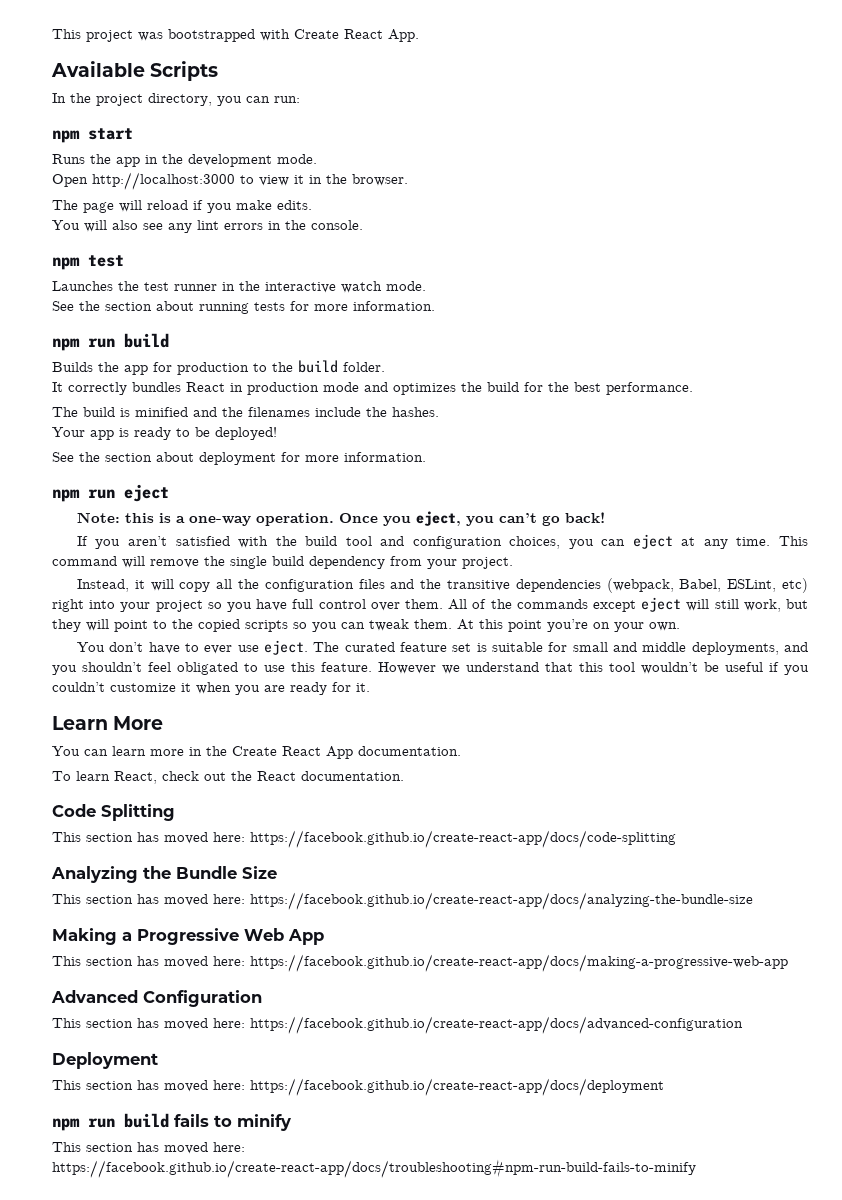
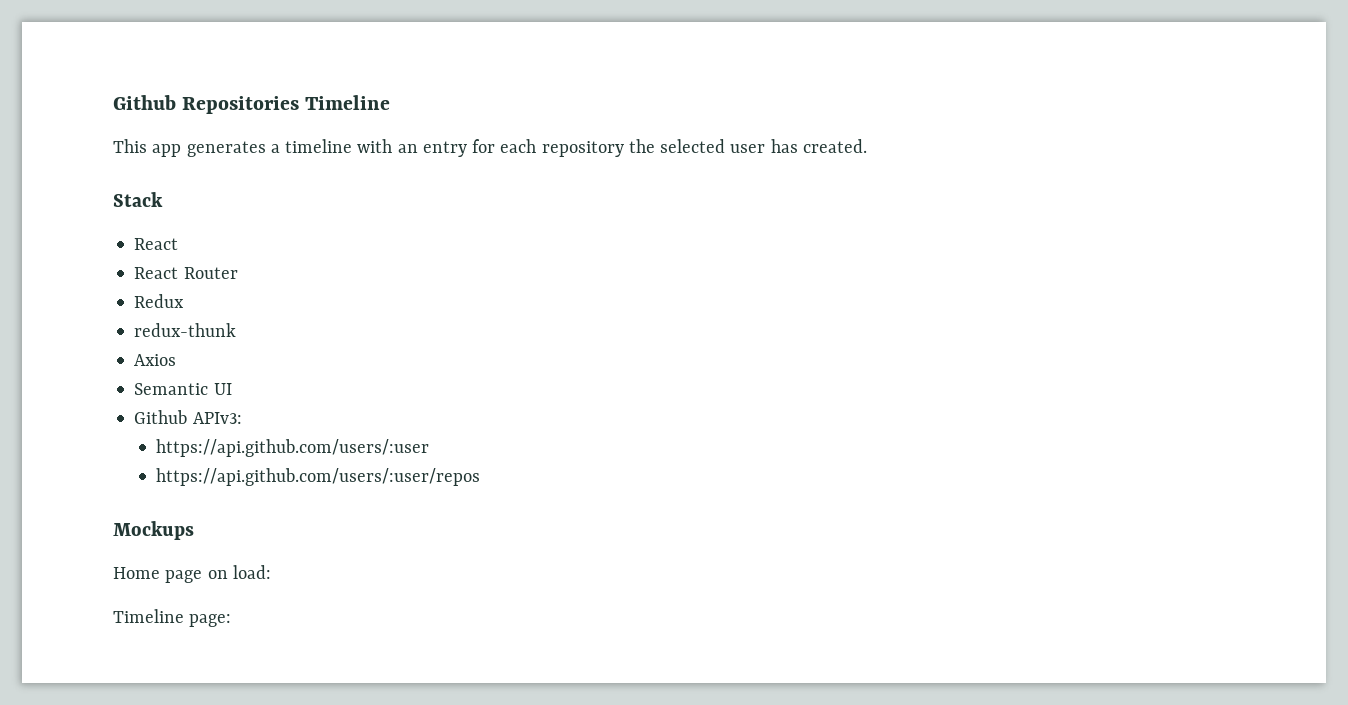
[52,29,419,42] [51,61,219,81] [52,93,300,106] [52,128,133,143] [52,154,317,167] [52,172,408,190] [52,200,312,213] [52,220,363,233] [52,255,124,270] [52,281,426,293] [52,301,435,314] [52,333,169,351] [52,360,385,375] [52,382,693,395] [52,407,439,417] [52,427,277,440] [52,452,426,465] [52,484,169,502] [76,511,605,526] [76,534,808,549] [52,556,513,569] [76,578,808,593] [52,597,809,612] [52,619,680,632] [76,640,808,655] [52,662,809,675] [52,682,370,695] [52,716,164,730] [52,746,461,759] [52,771,404,784] [52,804,175,821] [52,830,676,848] [51,866,277,883] [52,892,753,910] [52,928,324,945] [52,954,788,972] [51,990,262,1007] [52,1016,743,1034] [52,1052,158,1069] [52,1078,664,1096] [52,1113,291,1131] [52,1142,245,1154] [52,1159,696,1178] This project was bootstrapped with Create React App. // Available Scripts // In the project directory, you can run: // npm start // Runs the app in the development mode. // Open http://localhost:3000 to view it in the browser. // The page will reload if you make edits. // You will also see any lint errors in the console. // npm test // Launches the test runner in the interactive watch mode. // See the section about running tests for more information. // npm run build // Builds the app for production to the build folder. // It correctly bundles React in production mode and optimizes the build for the best performance. // The build is minified and the filenames include the hashes. // Your app is ready to be deployed! // See the section about deployment for more information. // npm run eject // Note: this is a one-way operation. Once you eject, you can’t go back! // If you aren’t satisfied with the build tool and configuration choices, you can eject at any time. This command will remove the single build dependency from your project. // Instead, it will copy all the configuration files and the transitive dependencies (webpack, Babel, ESLint, etc) right into your project so you have full control over them. All of the commands except eject will still work, but they will point to the copied scripts so you can tweak them. At this point you’re on your own. // You don’t have to ever use eject. The curated feature set is suitable for small and middle deployments, and you shouldn’t feel obligated to use this feature. However we understand that this tool wouldn’t be useful if you couldn’t customize it when you are ready for it. // Learn More // You can learn more in the Create React App documentation. // To learn React, check out the React documentation. // Code Splitting // This section has moved here: https://facebook.github.io/create-react-app/docs/code-splitting // Analyzing the Bundle Size // This section has moved here: https://facebook.github.io/create-react-app/docs/analyzing-the-bundle-size // Making a Progressive Web App // This section has moved here: https://facebook.github.io/create-react-app/docs/making-a-progressive-web-app // Advanced Configuration // This section has moved here: https://facebook.github.io/create-react-app/docs/advanced-configuration // Deployment // This section has moved here: https://facebook.github.io/create-react-app/docs/deployment // npm run build fails to minify // This section has moved here: https://facebook.github.io/create-react-app/docs/troubleshooting#npm-run-build-fails-to-minify -> [113,95,391,114] [113,139,867,157] [113,192,163,207] [134,238,179,250] [134,267,238,279] [134,294,185,308] [134,323,237,337] [134,354,177,366] [134,383,232,395] [134,410,242,424] [156,439,430,457] [156,468,481,486] [113,521,194,540] [113,565,271,583] [113,609,232,627] Github Repositories Timeline // This app generates a timeline with an entry for each repository the selected user has created. // Stack // React // React Router // Redux // redux-thunk // Axios // Semantic UI // Github APIv3: // https://api.github.com/users/:user // https://api.github.com/users/:user/repos // Mockups // Home page on load: // Timeline page:

